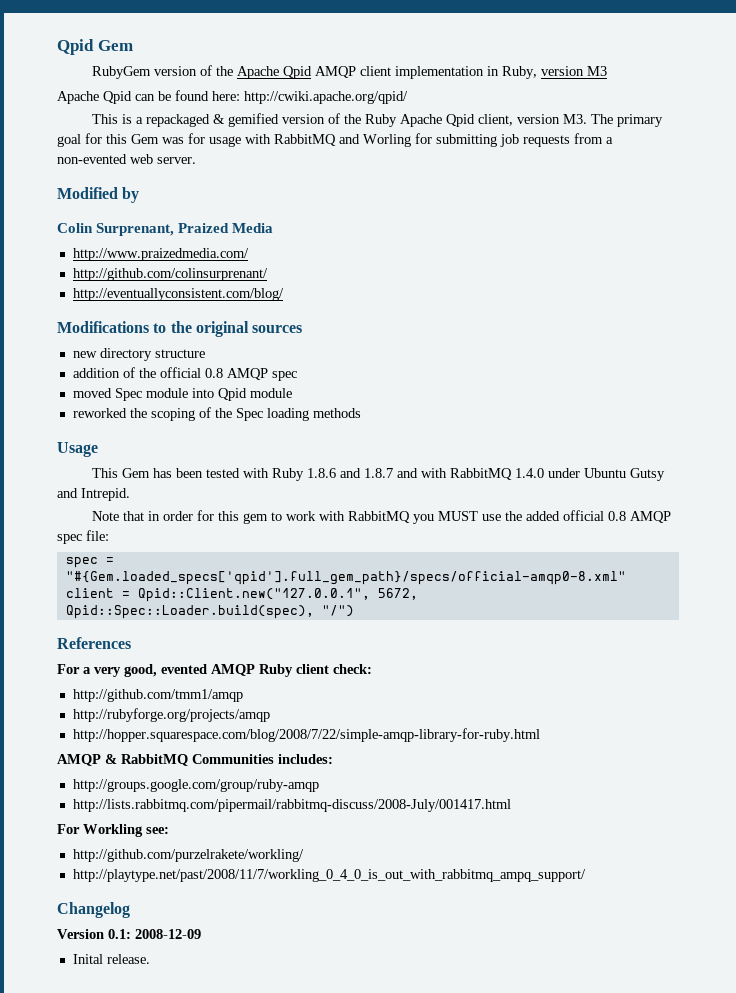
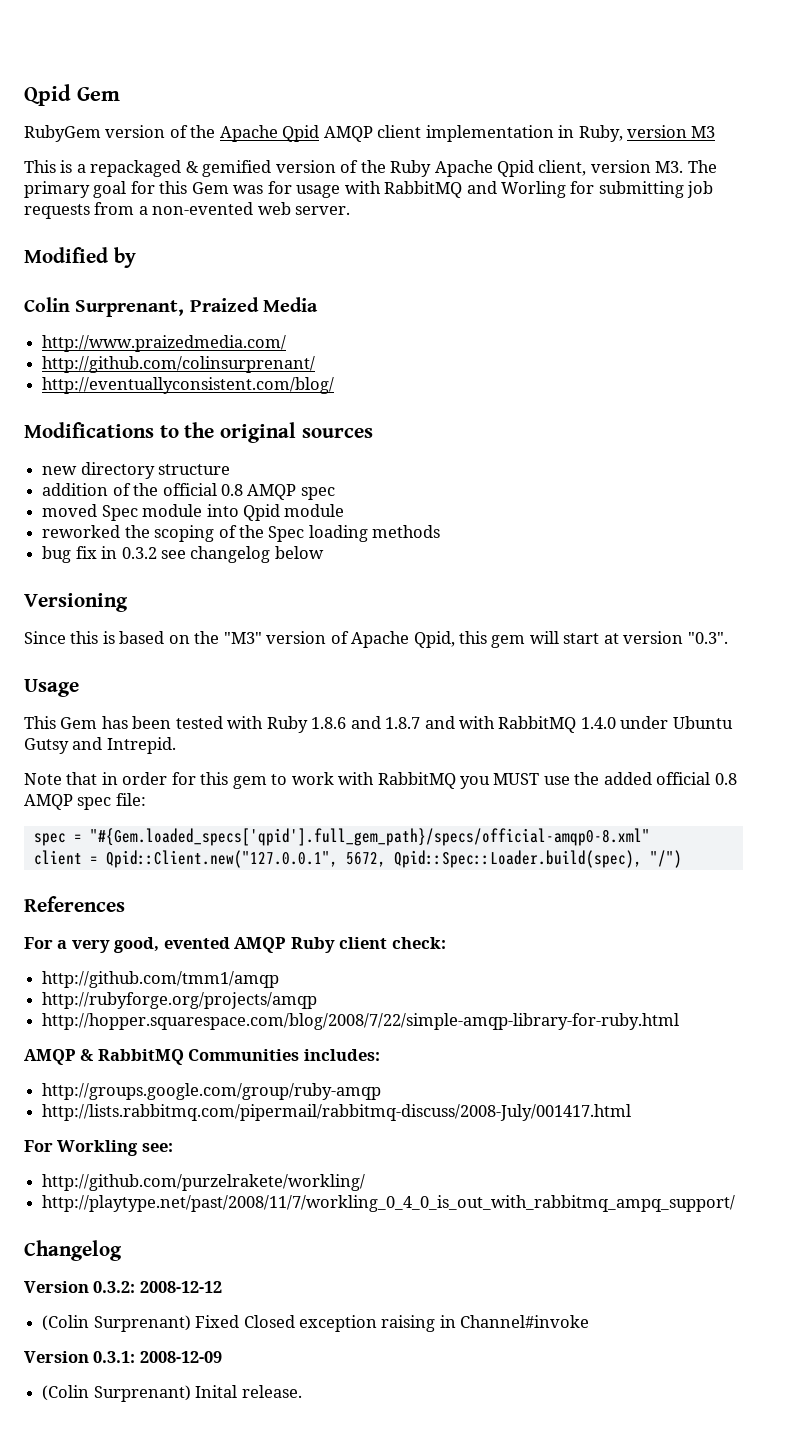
[57,90,408,104] // Apache Qpid can be found here: http://cwiki.apache.org/qpid/ -> (716, 132) none
(361, 413) none -> [42,546,324,563] [24,593,128,612] [24,631,728,648] // bug fix in 0.3.2 see changelog below // Versioning // Since this is based on the "M3" version of Apache Qpid, this gem will start at version "0.3".
[108,929,131,939] 0.1: -> [93,1281,222,1293] [42,1315,590,1332] [24,1351,136,1363] 0.3.2: 2008-12-12 // (Colin Surprenant) Fixed Closed exception raising in Channel#invoke // Version 0.3.1:
(201, 934) none -> [42,1385,191,1402] (Colin Surprenant)

